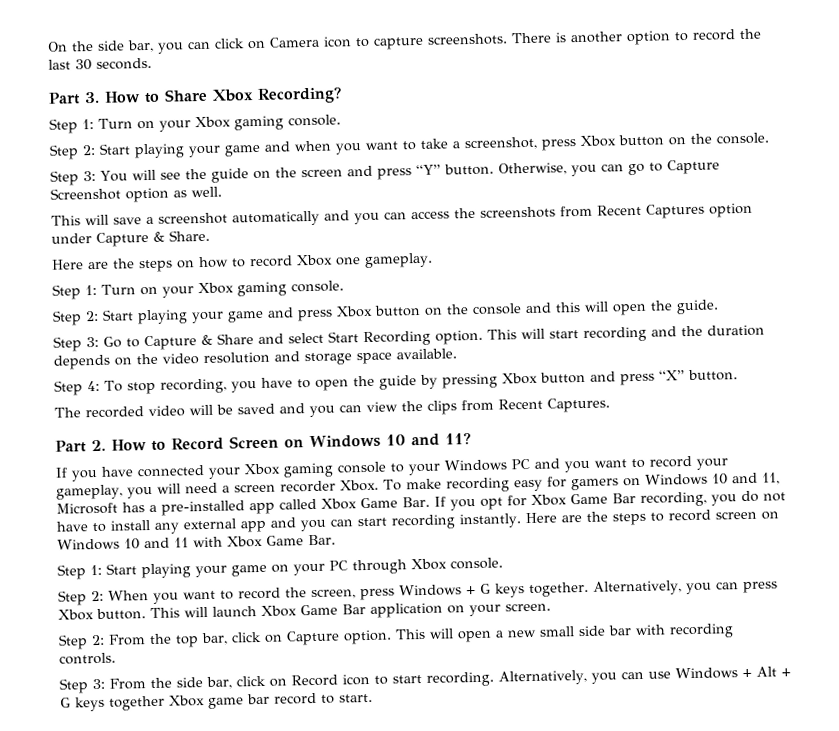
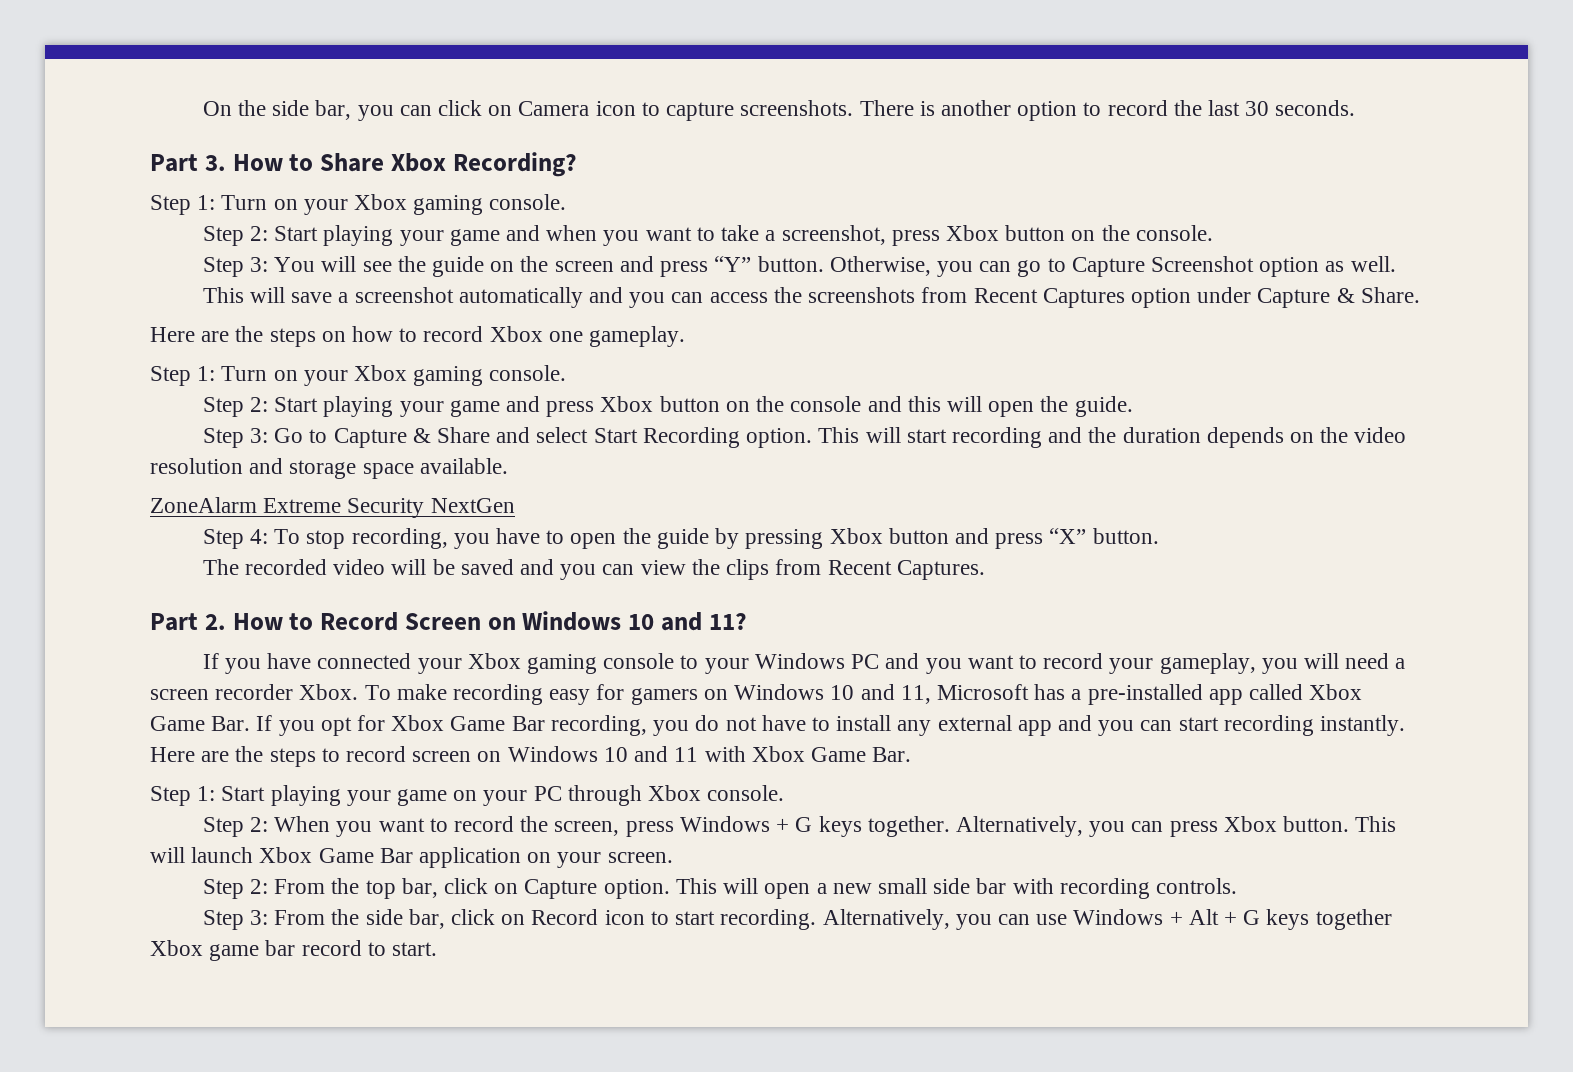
(457, 354) none -> [150,497,515,518] // ZoneAlarm Extreme Security NextGen

